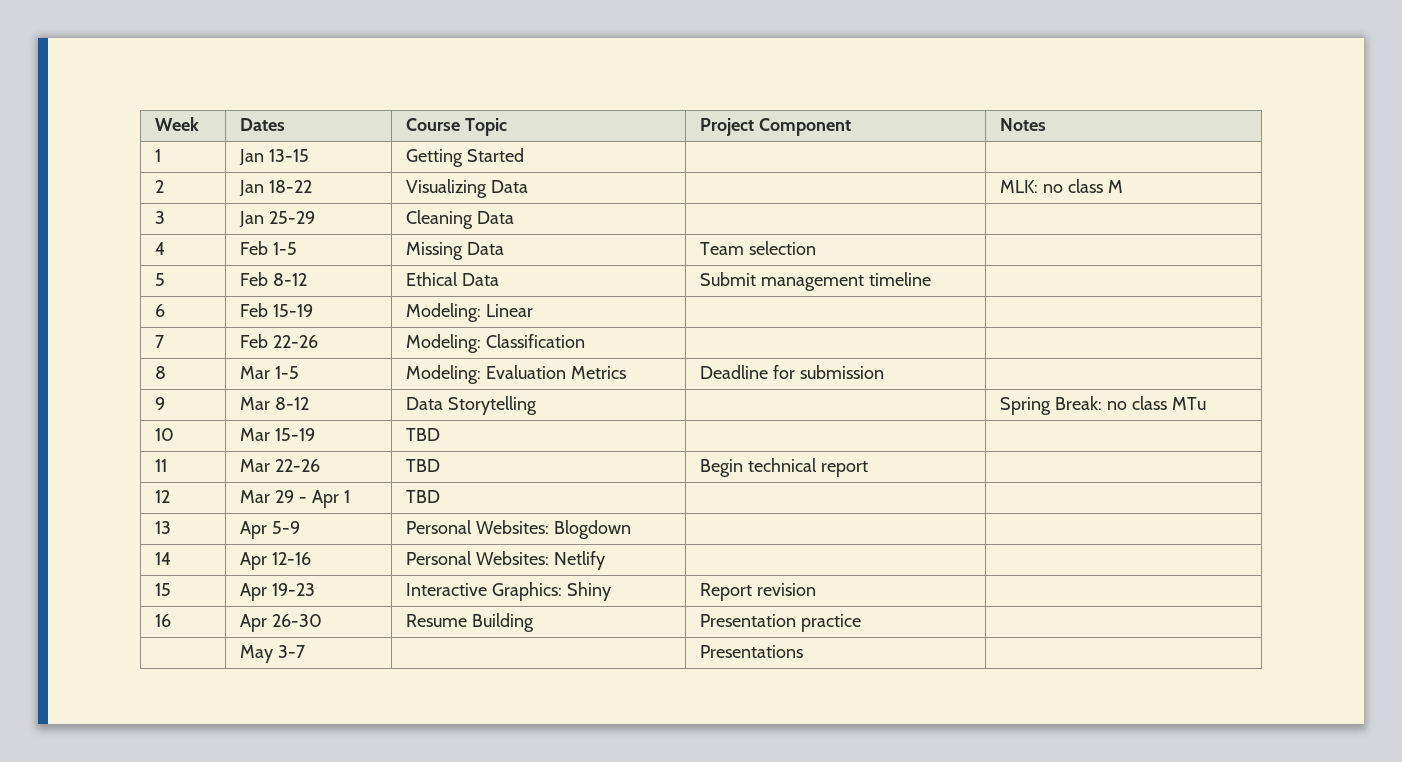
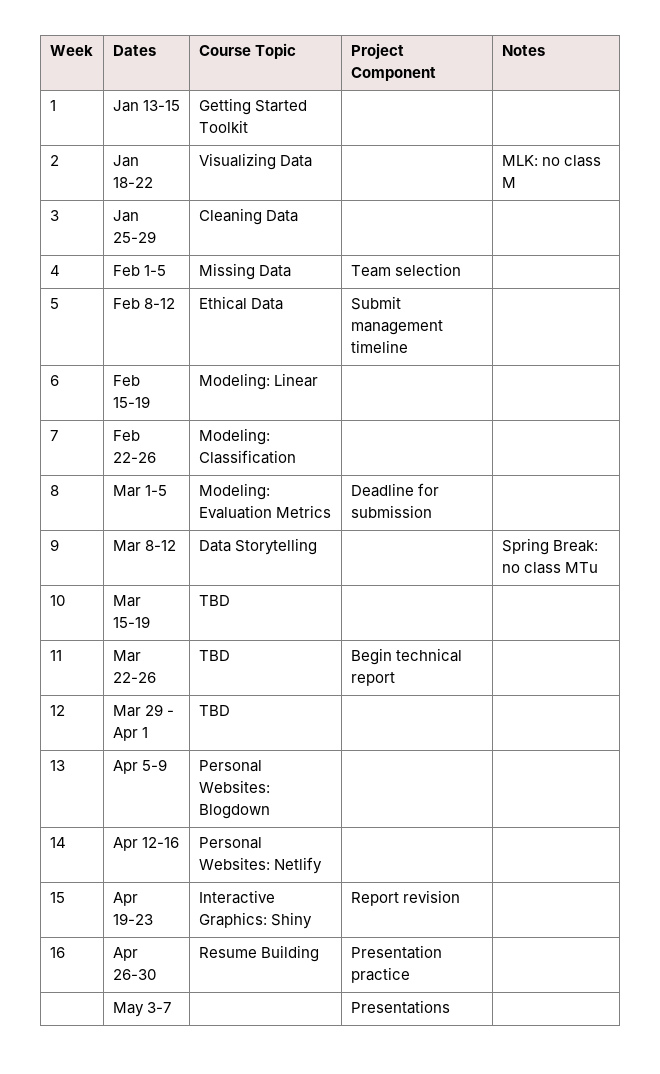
(524, 155) none -> [198,120,248,133] Toolkit

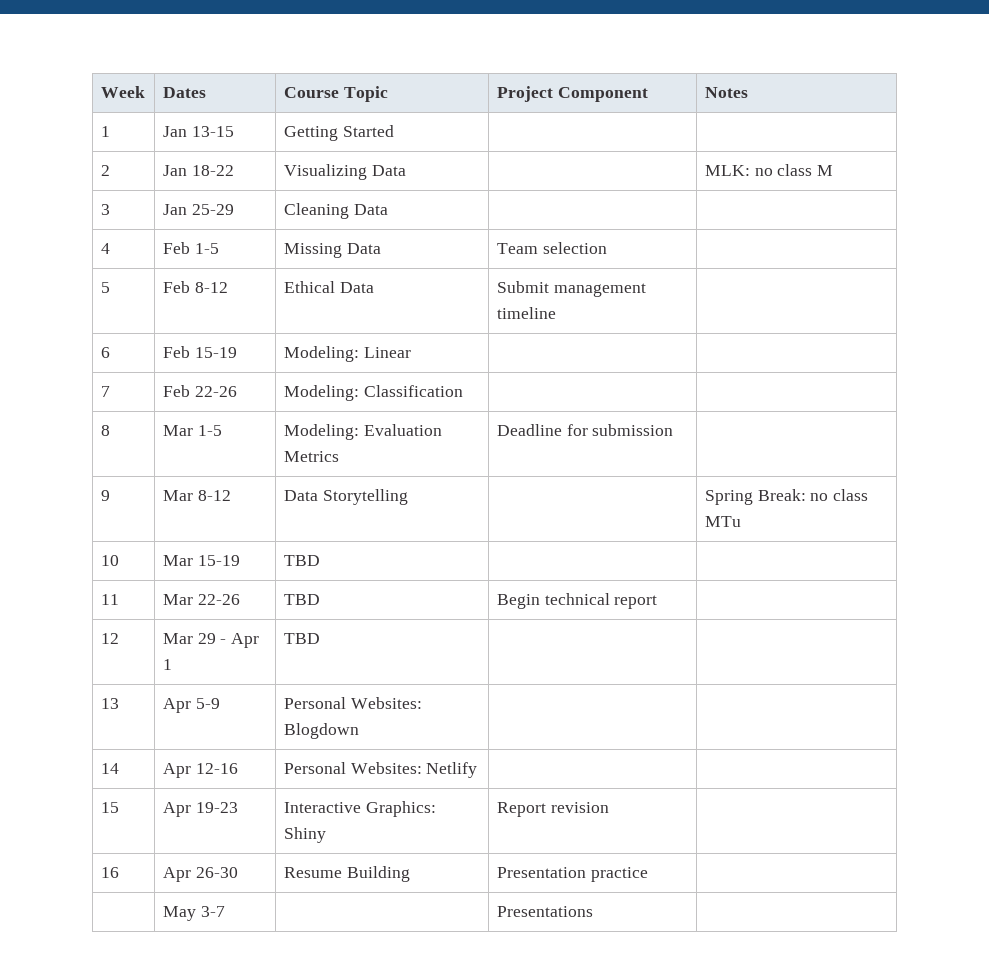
[198,120,248,133] Toolkit -> (394, 131) none

